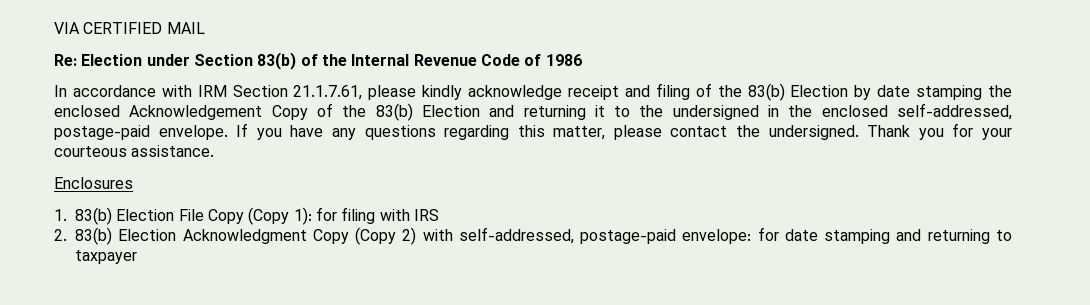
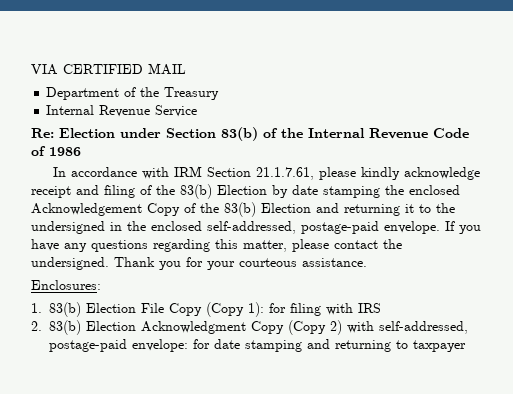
(205, 28) none -> [46,87,220,100] [46,105,198,117] // Department of the Treasury // Internal Revenue Service
[54,177,133,189] Enclosures -> [31,280,101,290] Enclosures:

